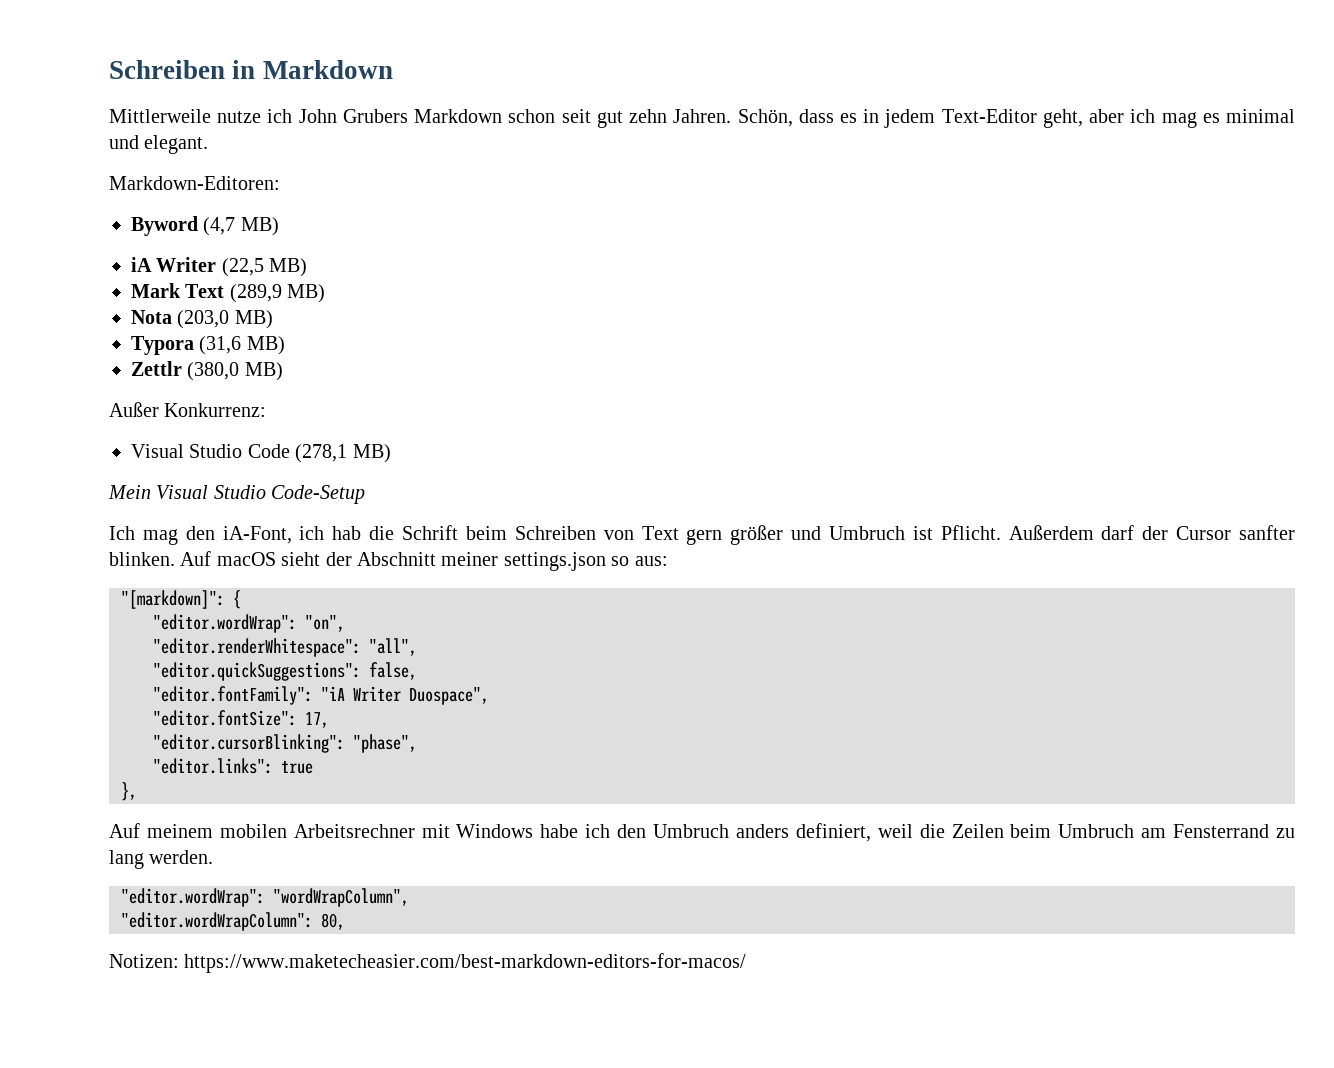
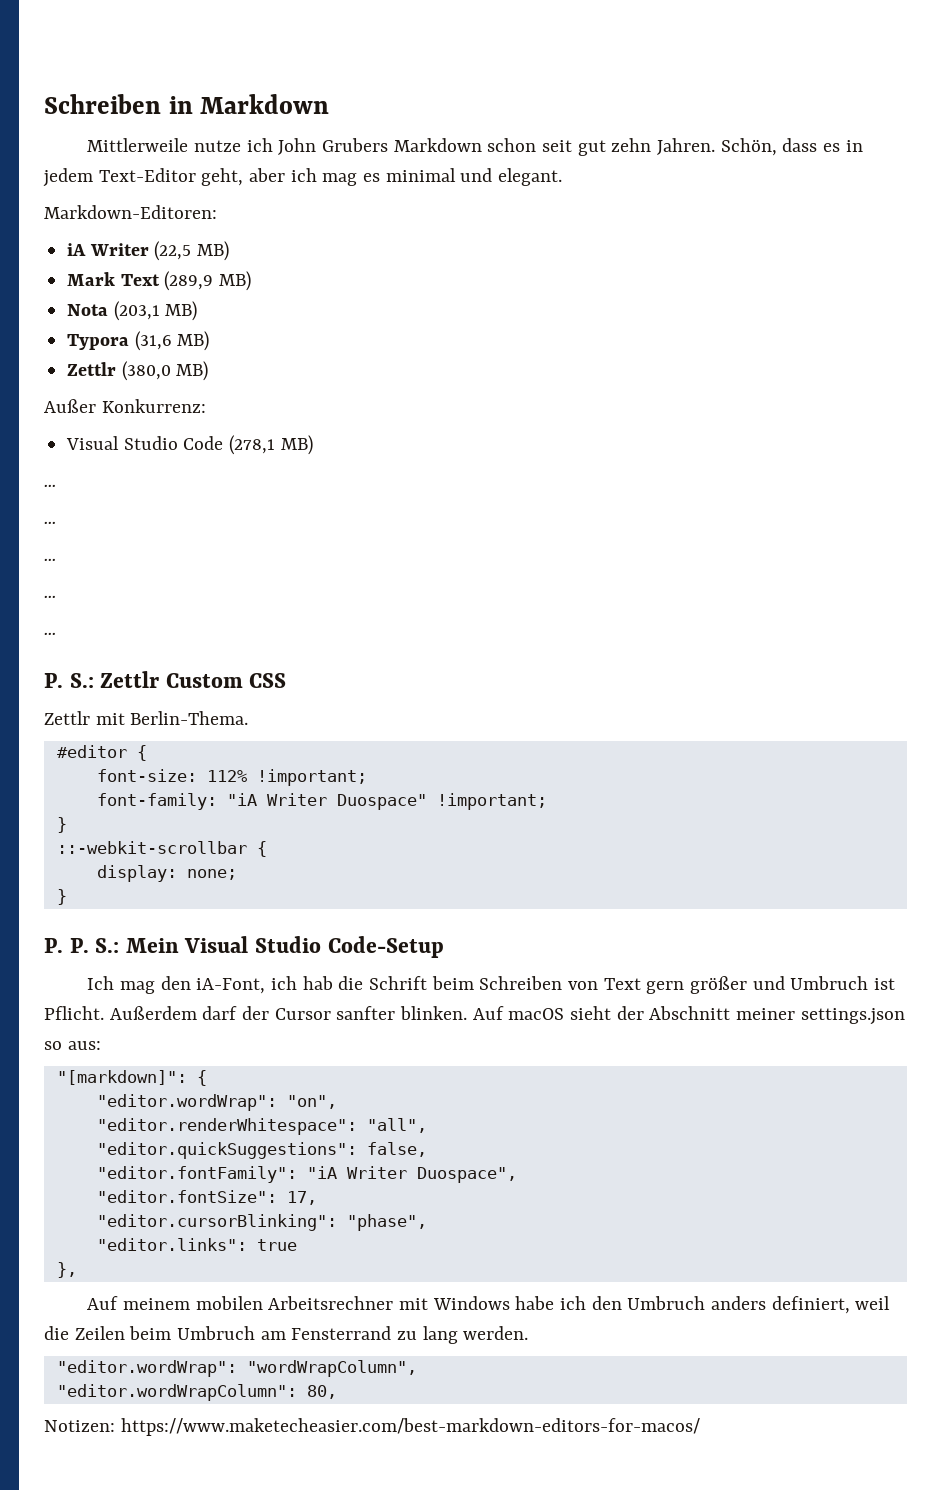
[131,216,279,236] // Byword (4,7 MB) -> (217, 212) none
[177,310,230,329] (203,0 -> [113,301,160,321] (203,1
(391, 453) none -> [44,484,56,487] [44,521,56,524] [44,558,56,561] [44,595,56,598] [44,632,56,635] [44,671,287,688] [44,711,249,725] [56,745,147,761] [96,769,367,786] [96,793,547,810] [56,817,67,833] [56,841,267,857] [96,865,237,882] [56,889,67,905] [44,938,120,953] ... // ... // ... // ... // ... // P. S.: Zettlr Custom CSS // Zettlr mit Berlin-Thema. // #editor { // font-size: 112% !important; // font-family: "iA Writer Duospace" !important; // } // ::-webkit-scrollbar { // display: none; // } // P. P. S.:

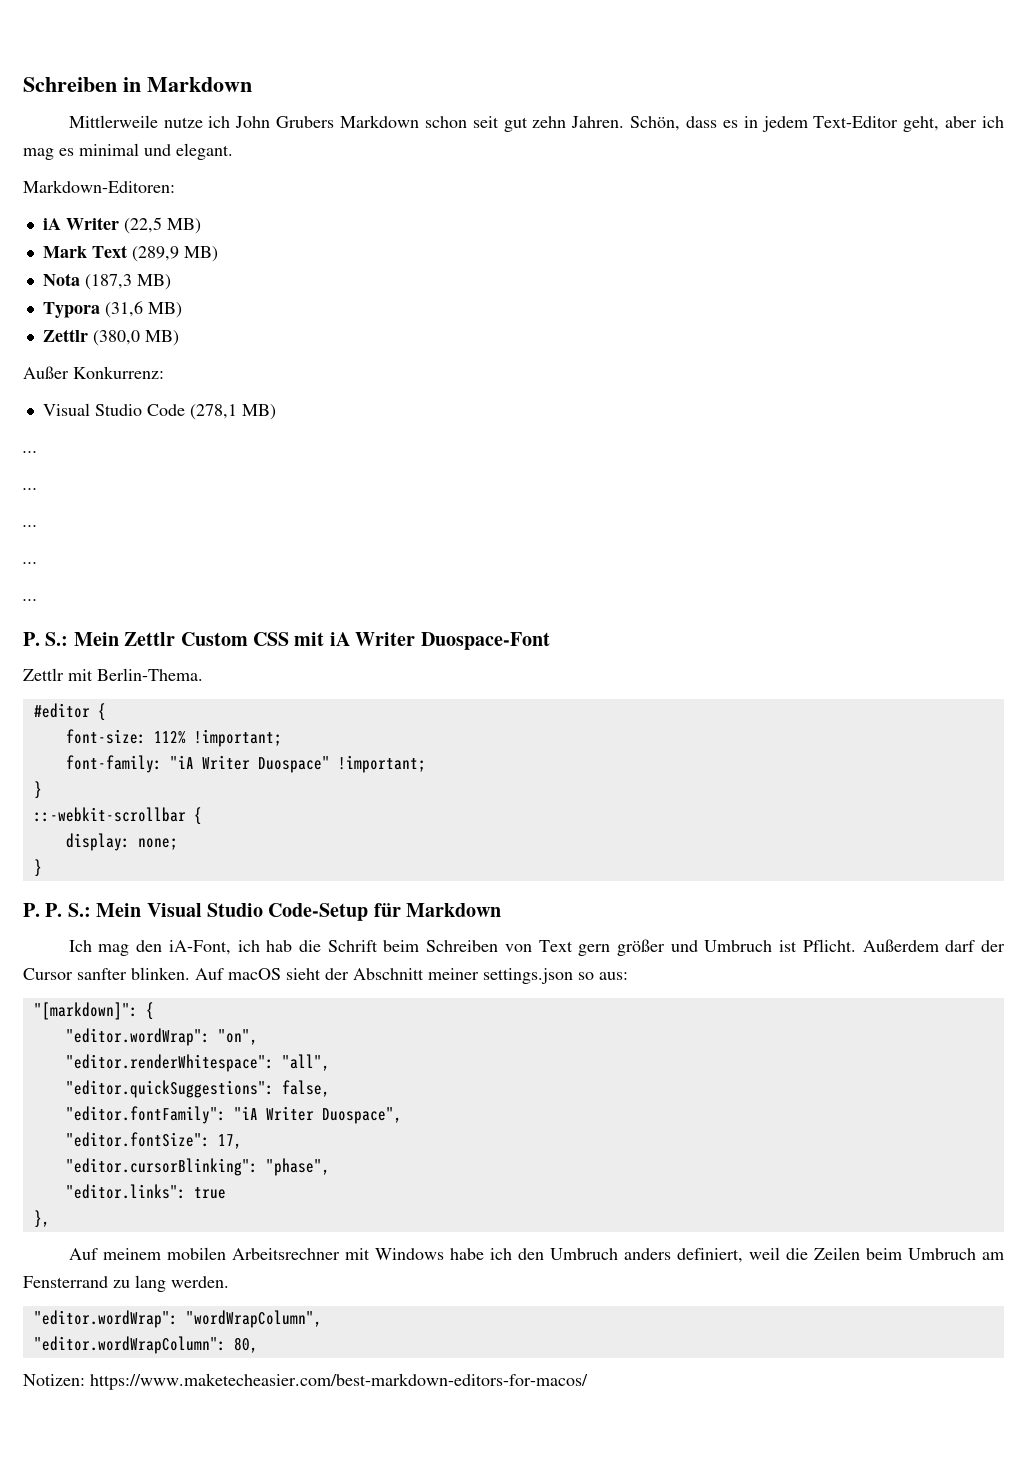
[113,301,160,321] (203,1 -> [84,274,132,290] (187,3
(94, 680) none -> [73,632,119,646] Mein
(287, 680) none -> [294,632,550,650] mit iA Writer Duospace-Font
(444, 947) none -> [373,903,502,917] für Markdown

